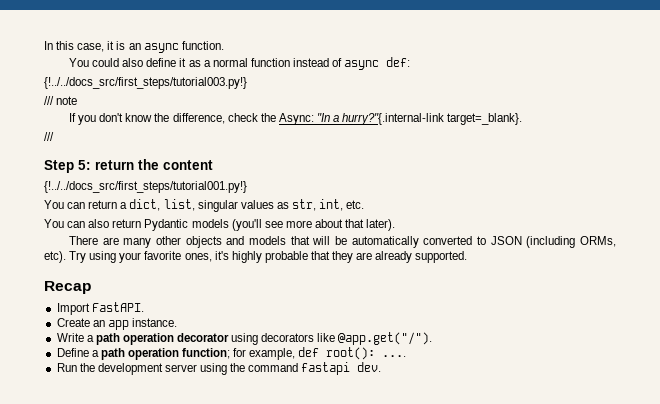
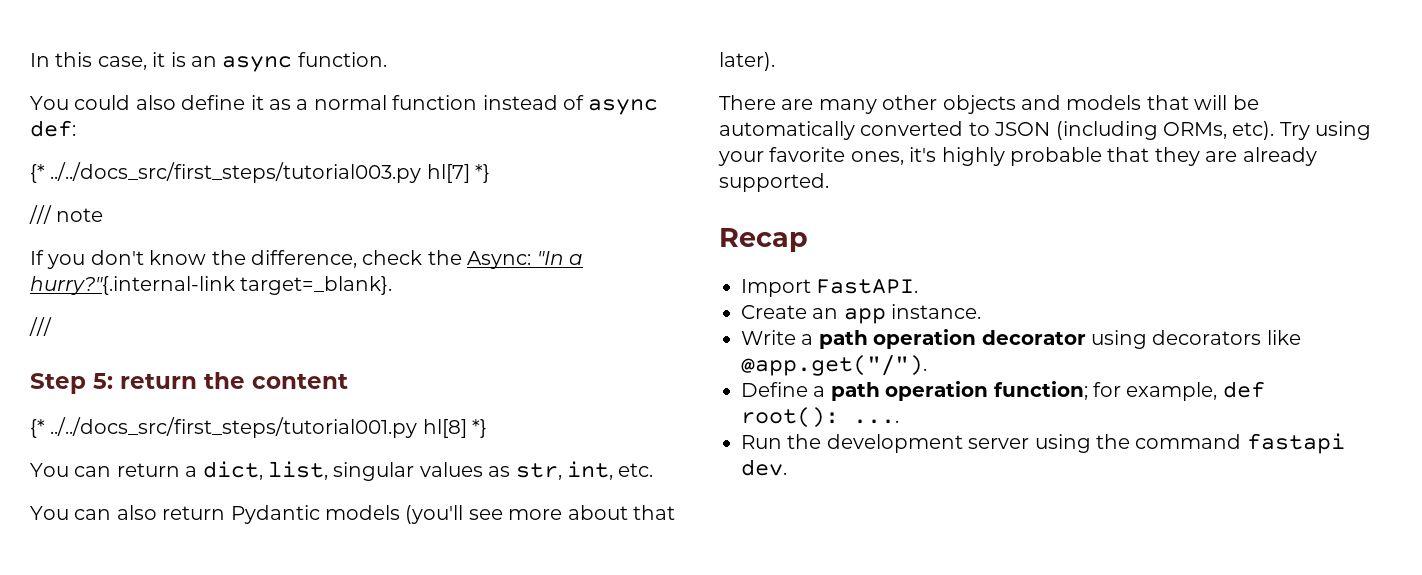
[44,77,247,89] {!../../docs_src/first_steps/tutorial003.py!} -> [30,162,491,183] {* ../../docs_src/first_steps/tutorial003.py hl[7] *}
[44,181,247,193] {!../../docs_src/first_steps/tutorial001.py!} -> [30,417,488,438] {* ../../docs_src/first_steps/tutorial001.py hl[8] *}

